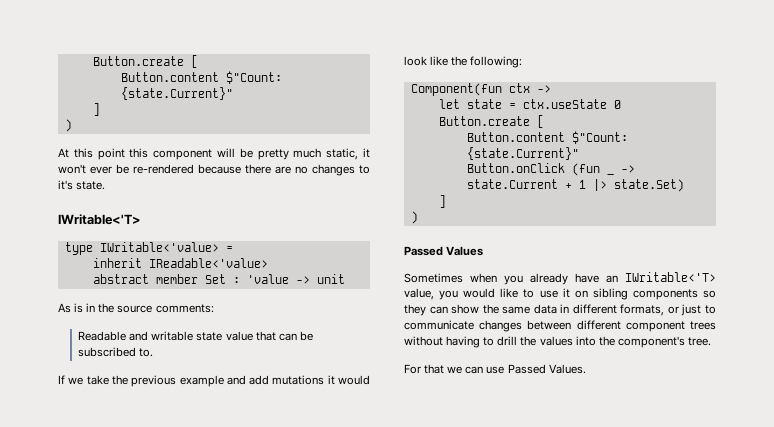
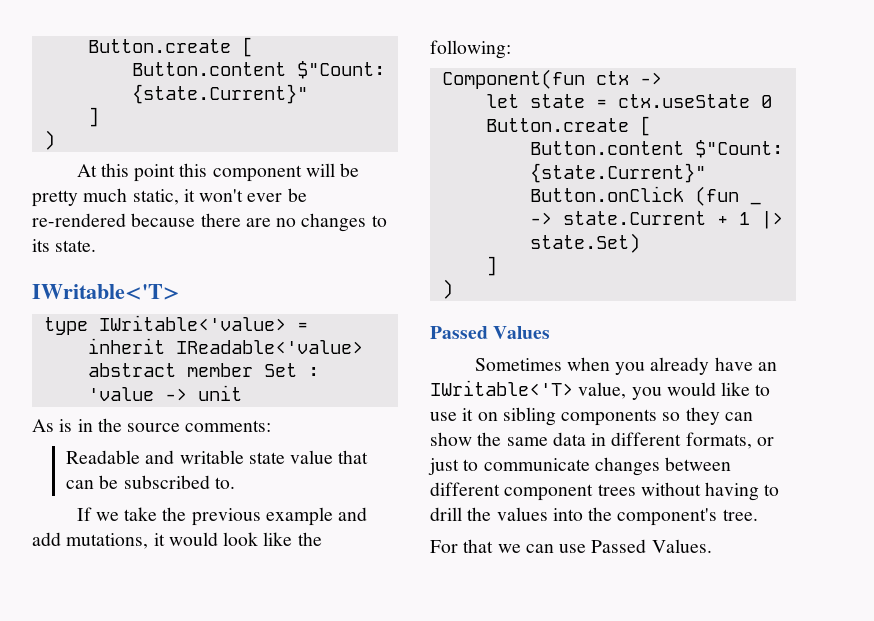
[58,180,73,190] it's -> [32,239,50,252] its
[272,375,325,385] mutations -> [66,533,149,549] mutations,

